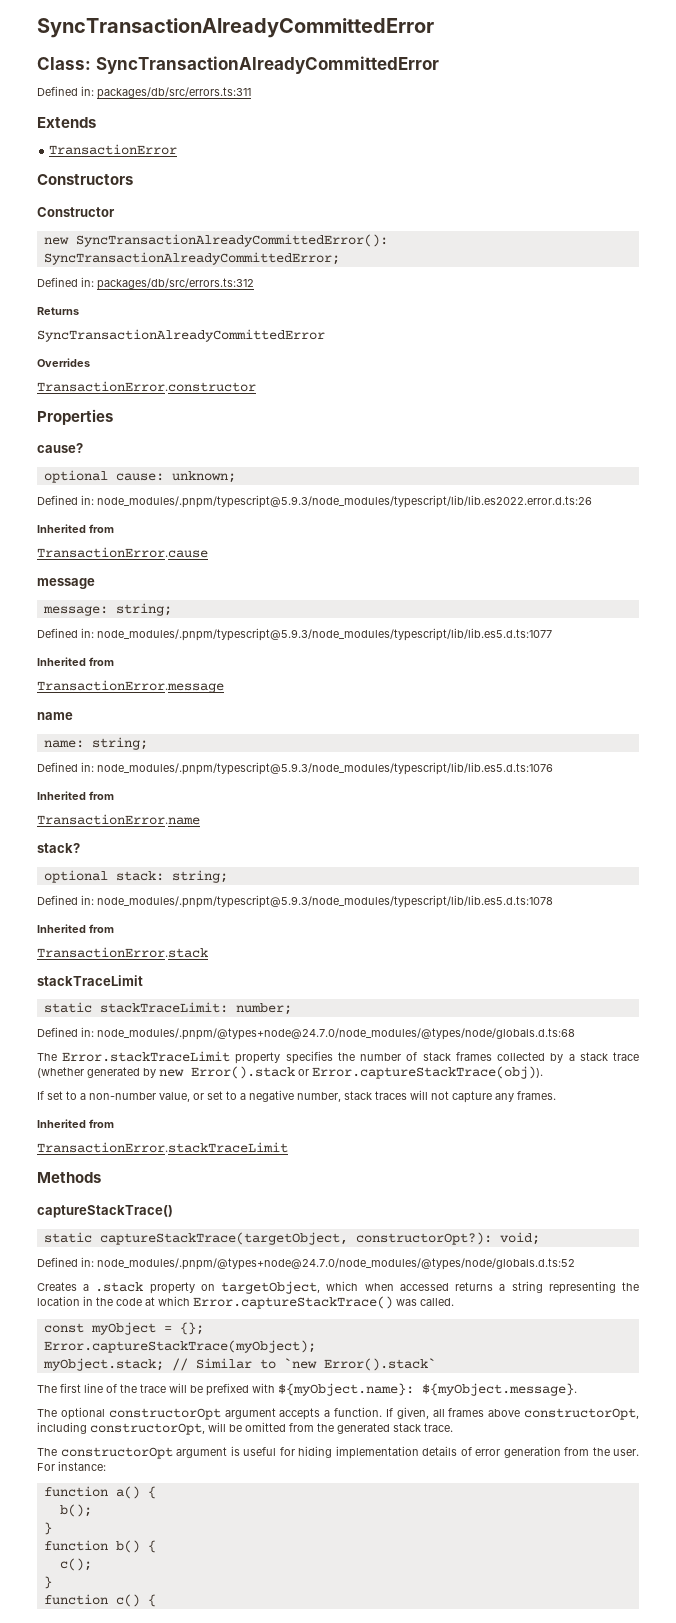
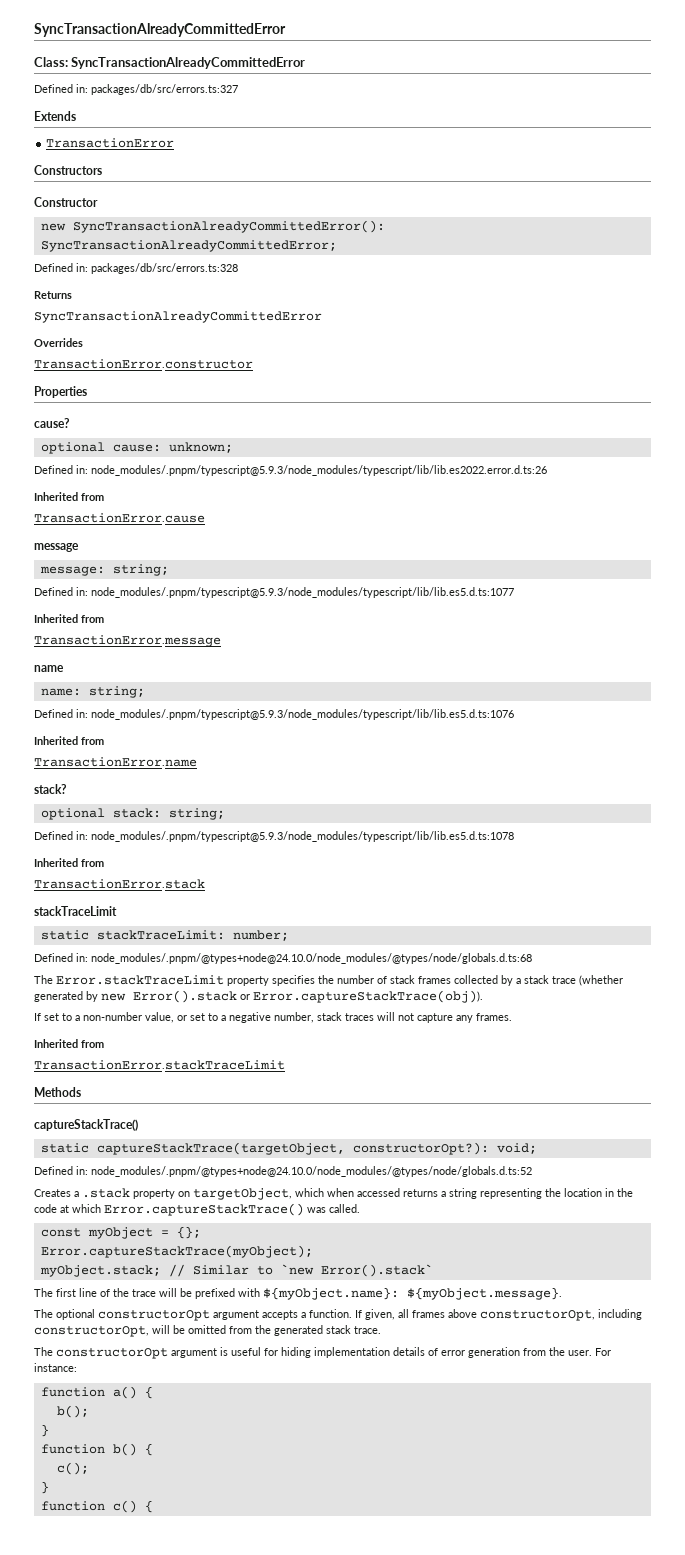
[97,87,251,99] packages/db/src/errors.ts:311 -> [91,84,238,95] packages/db/src/errors.ts:327
[97,278,254,290] packages/db/src/errors.ts:312 -> [91,263,238,274] packages/db/src/errors.ts:328
[97,1028,575,1040] node_modules/.pnpm/@types+node@24.7.0/node_modules/@types/node/globals.d.ts:68 -> [91,953,532,964] node_modules/.pnpm/@types+node@24.10.0/node_modules/@types/node/globals.d.ts:68
[97,1258,575,1270] node_modules/.pnpm/@types+node@24.7.0/node_modules/@types/node/globals.d.ts:52 -> [91,1166,532,1177] node_modules/.pnpm/@types+node@24.10.0/node_modules/@types/node/globals.d.ts:52

